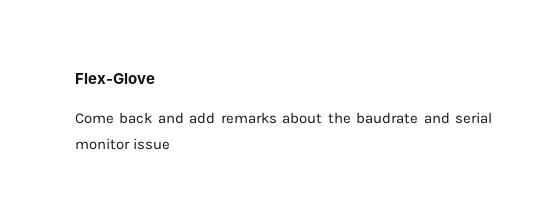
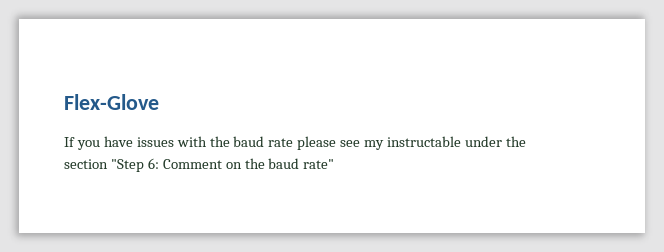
[75,112,493,124] [75,138,171,150] Come back and add remarks about the baudrate and serial monitor issue -> [64,136,526,150] [64,158,335,172] If you have issues with the baud rate please see my instructable under the section "Step 6: Comment on the baud rate"

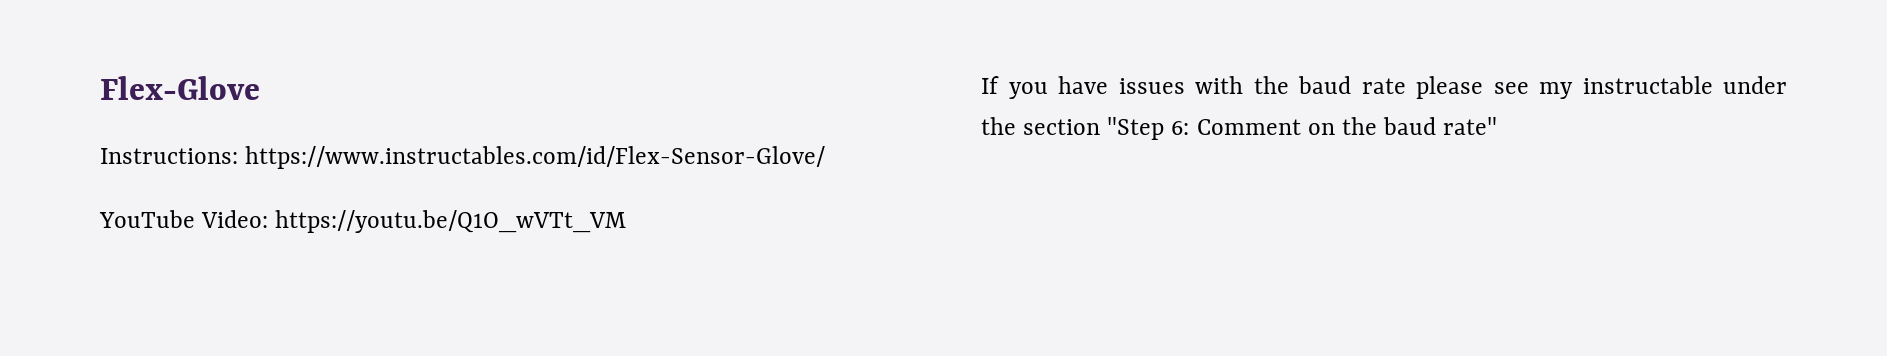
(159, 102) none -> [100,146,826,169] [99,210,627,233] // Instructions: https://www.instructables.com/id/Flex-Sensor-Glove/ // YouTube Video: https://youtu.be/Q1O_wVTt_VM

